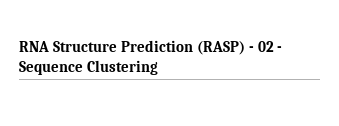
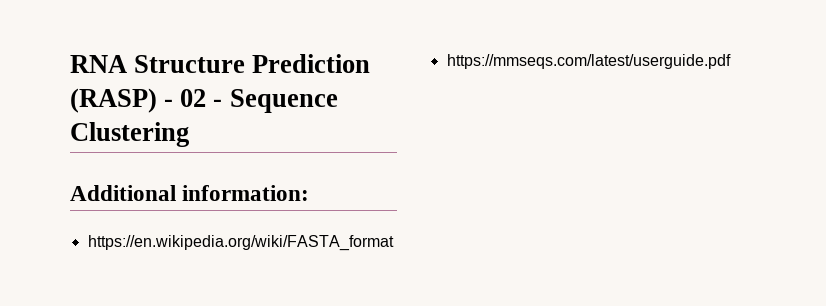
(158, 67) none -> [70,185,310,201] [87,235,394,251] [446,54,731,69] // Additional information: // https://en.wikipedia.org/wiki/FASTA_format // https://mmseqs.com/latest/userguide.pdf

